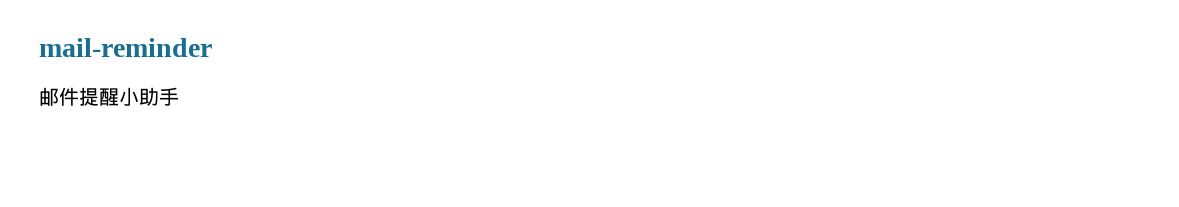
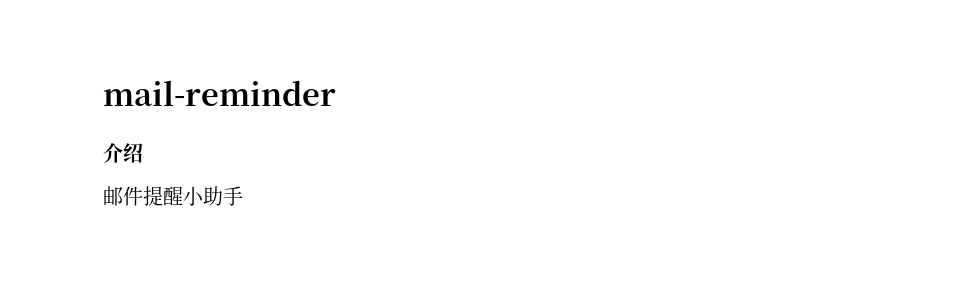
(212, 47) none -> [103,143,143,163] // 介绍

